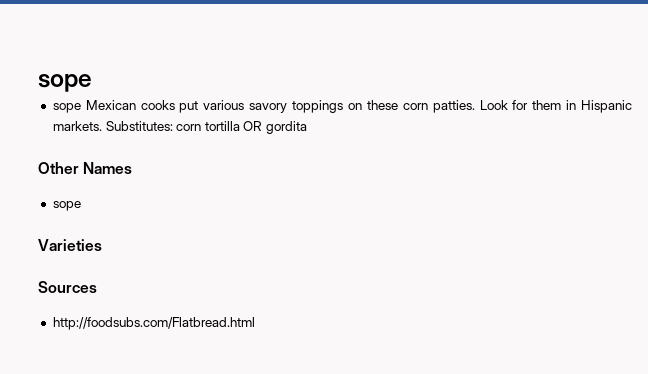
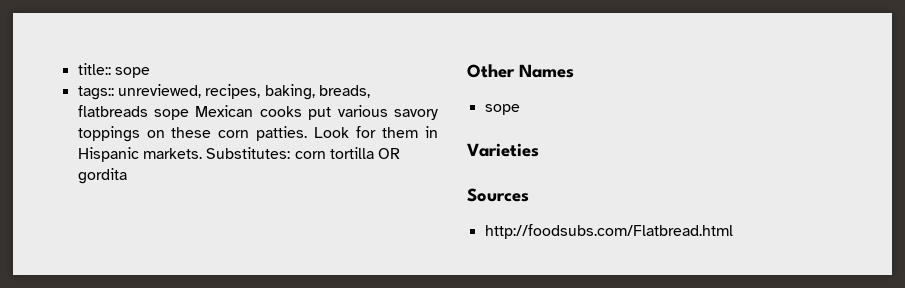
[38,74,92,92] sope // -> [77,63,150,78] [77,84,370,100] [77,105,148,117] title:: sope // tags:: unreviewed, recipes, baking, breads, flatbreads

